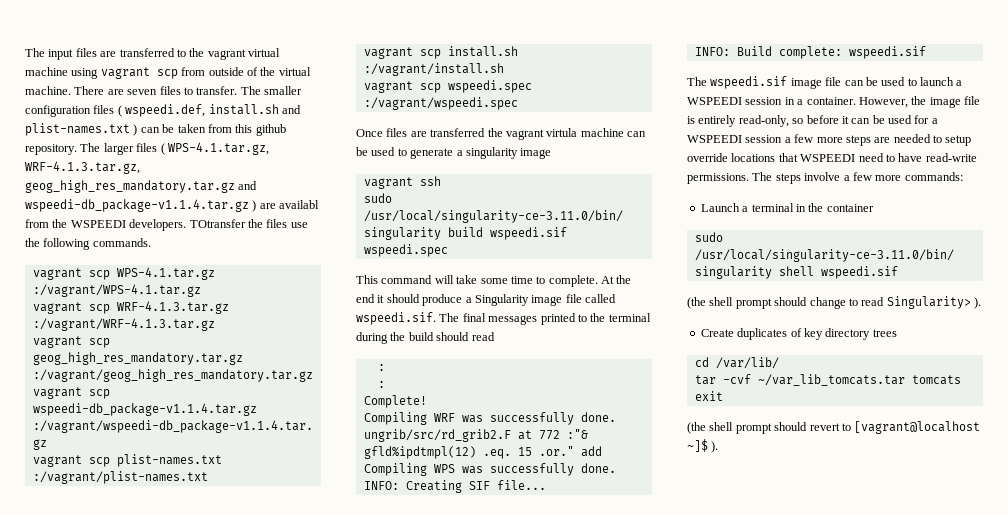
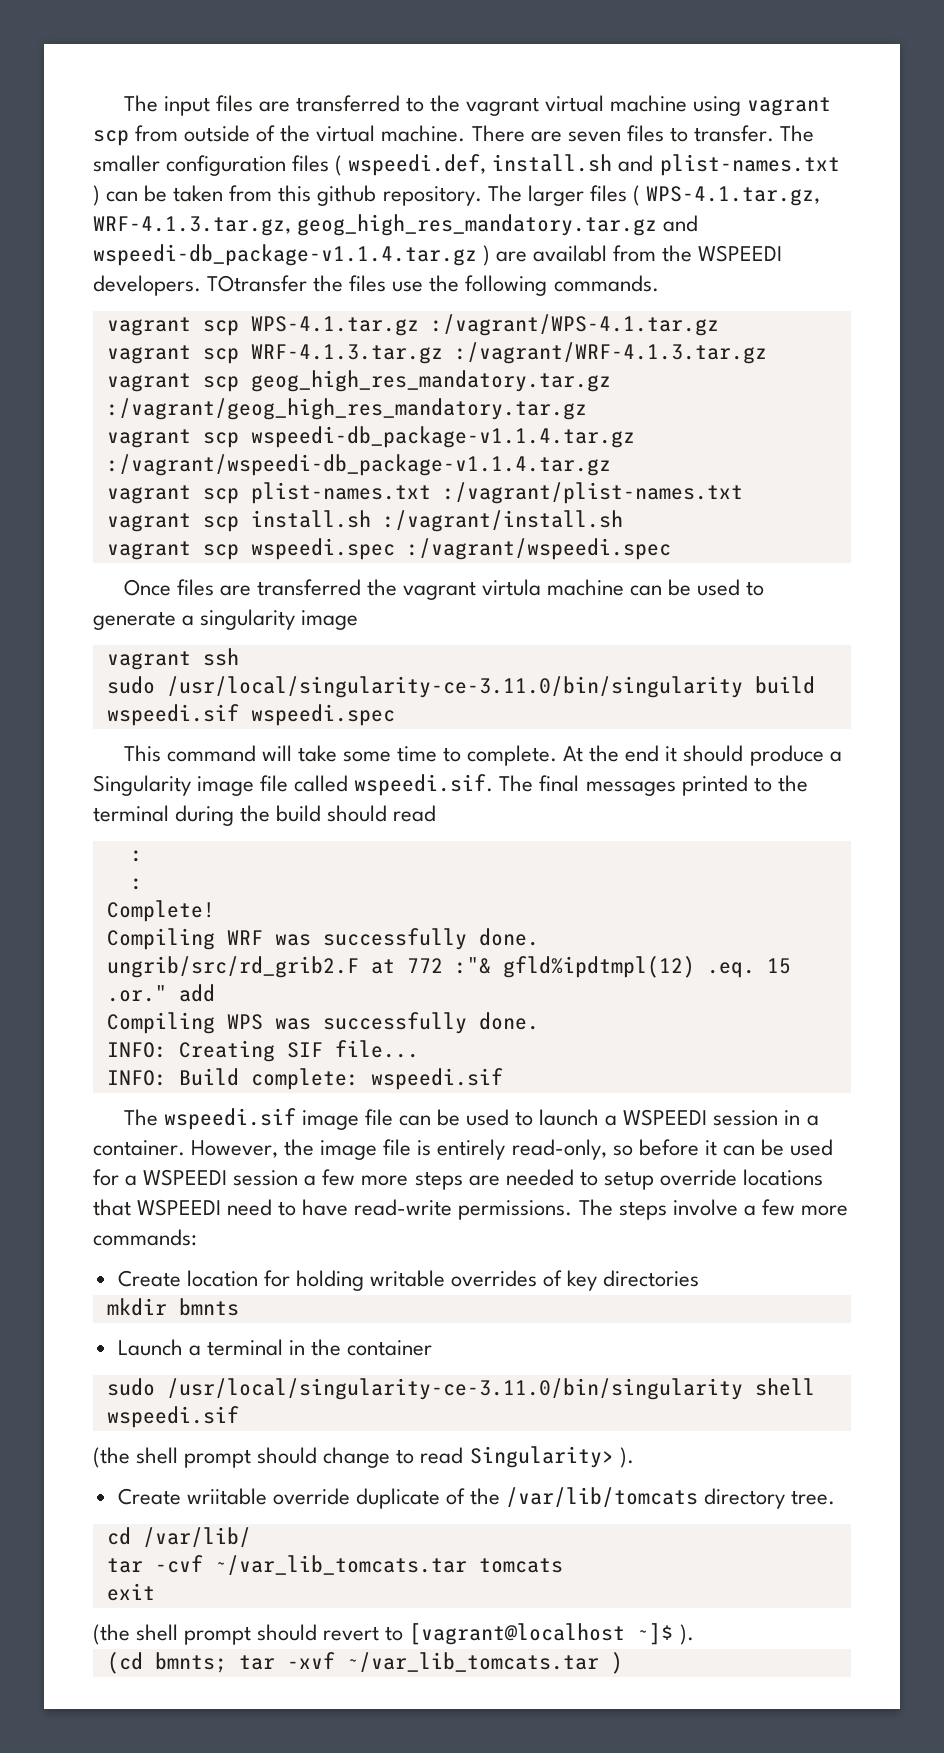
(963, 176) none -> [117,1270,700,1291] [106,1298,239,1316] // Create location for holding writable overrides of key directories // mkdir bmnts
[737,328,897,340] duplicates of key directory trees -> [186,1487,836,1509] wriitable override duplicate of the /var/lib/tomcats directory tree.
(719, 447) none -> [106,1652,623,1674] // (cd bmnts; tar -xvf ~/var_lib_tomcats.tar )

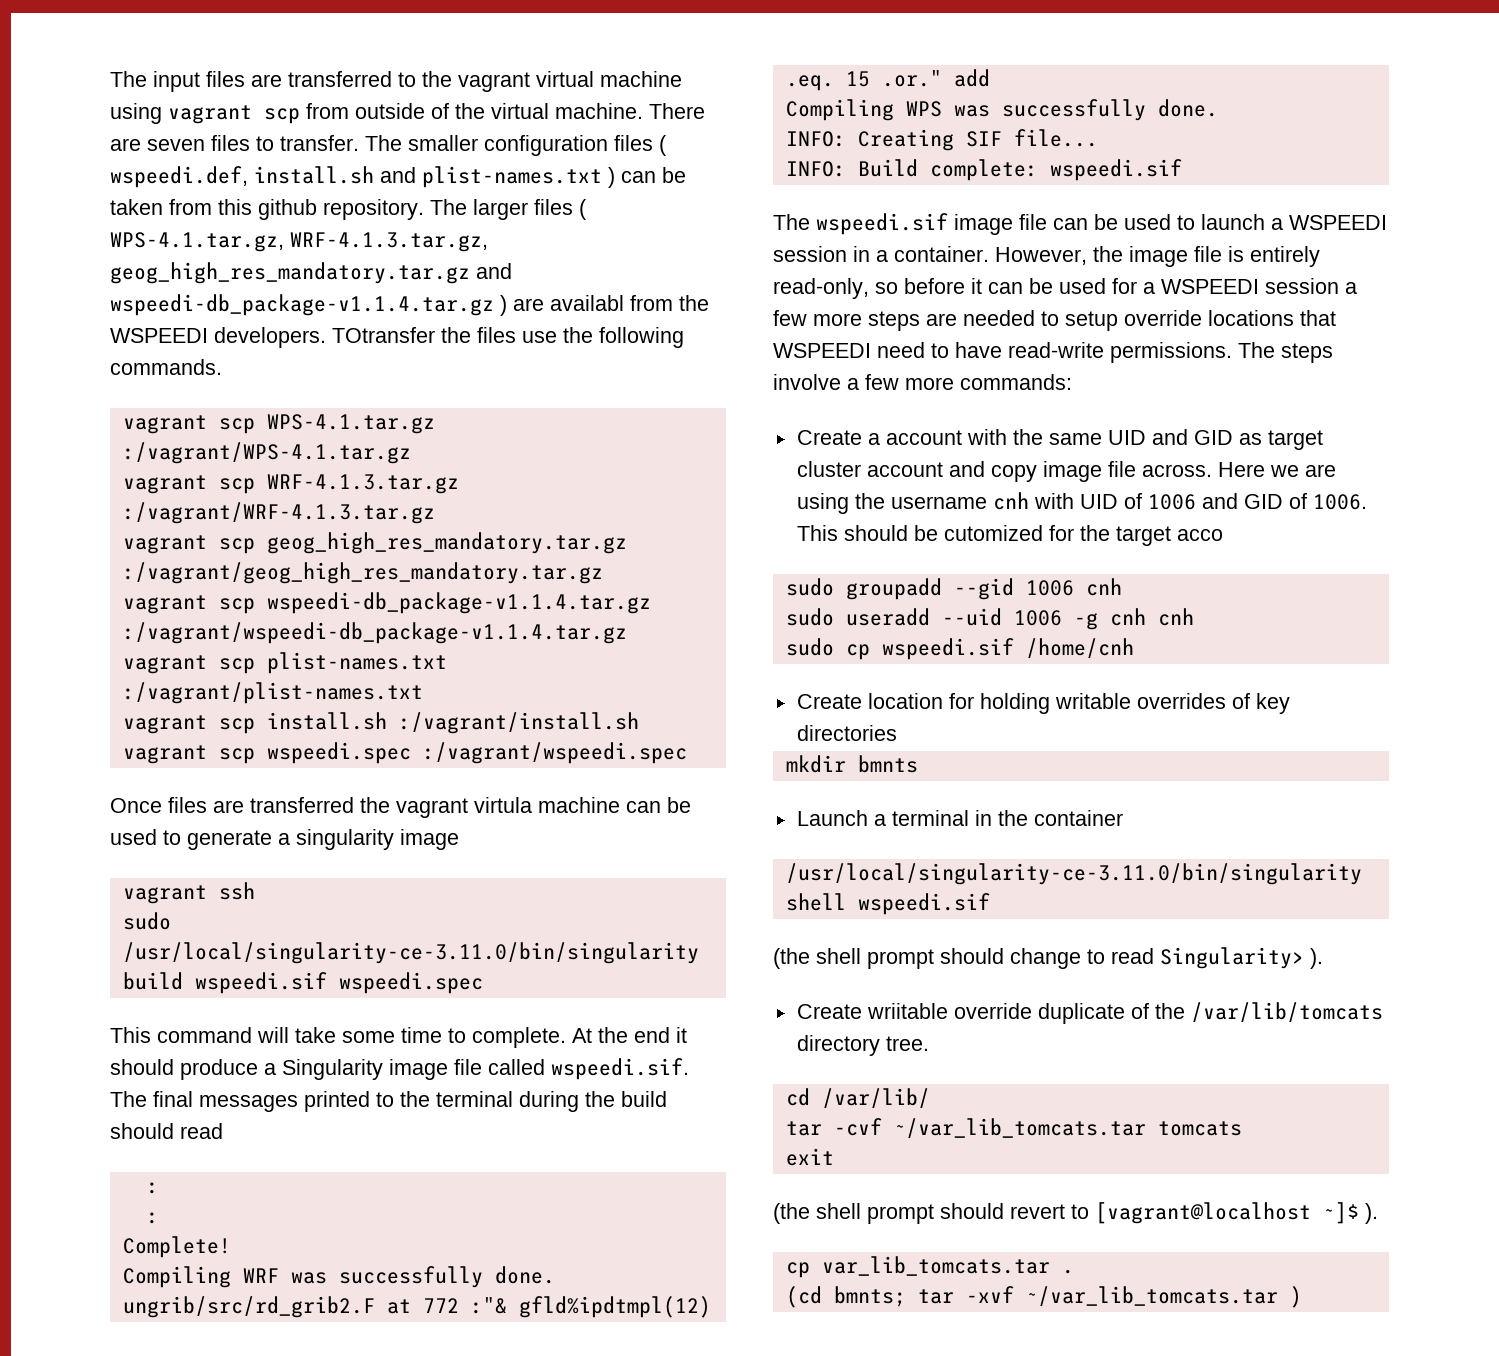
(197, 1237) none -> [796,429,1323,450] [796,461,1336,482] [796,492,1367,514] [796,525,1223,546] [785,578,1122,600] [785,608,1194,630] [785,638,1134,660] // Create a account with the same UID and GID as target cluster account and copy image file across. Here we are using the username cnh with UID of 1006 and GID of 1006. This should be cutomized for the target acco // sudo groupadd --gid 1006 cnh // sudo useradd --uid 1006 -g cnh cnh // sudo cp wspeedi.sif /home/cnh
[106,1378,155,1396] sudo -> (1123, 818) none
(694, 1634) none -> [785,1256,1074,1278] // cp var_lib_tomcats.tar .

